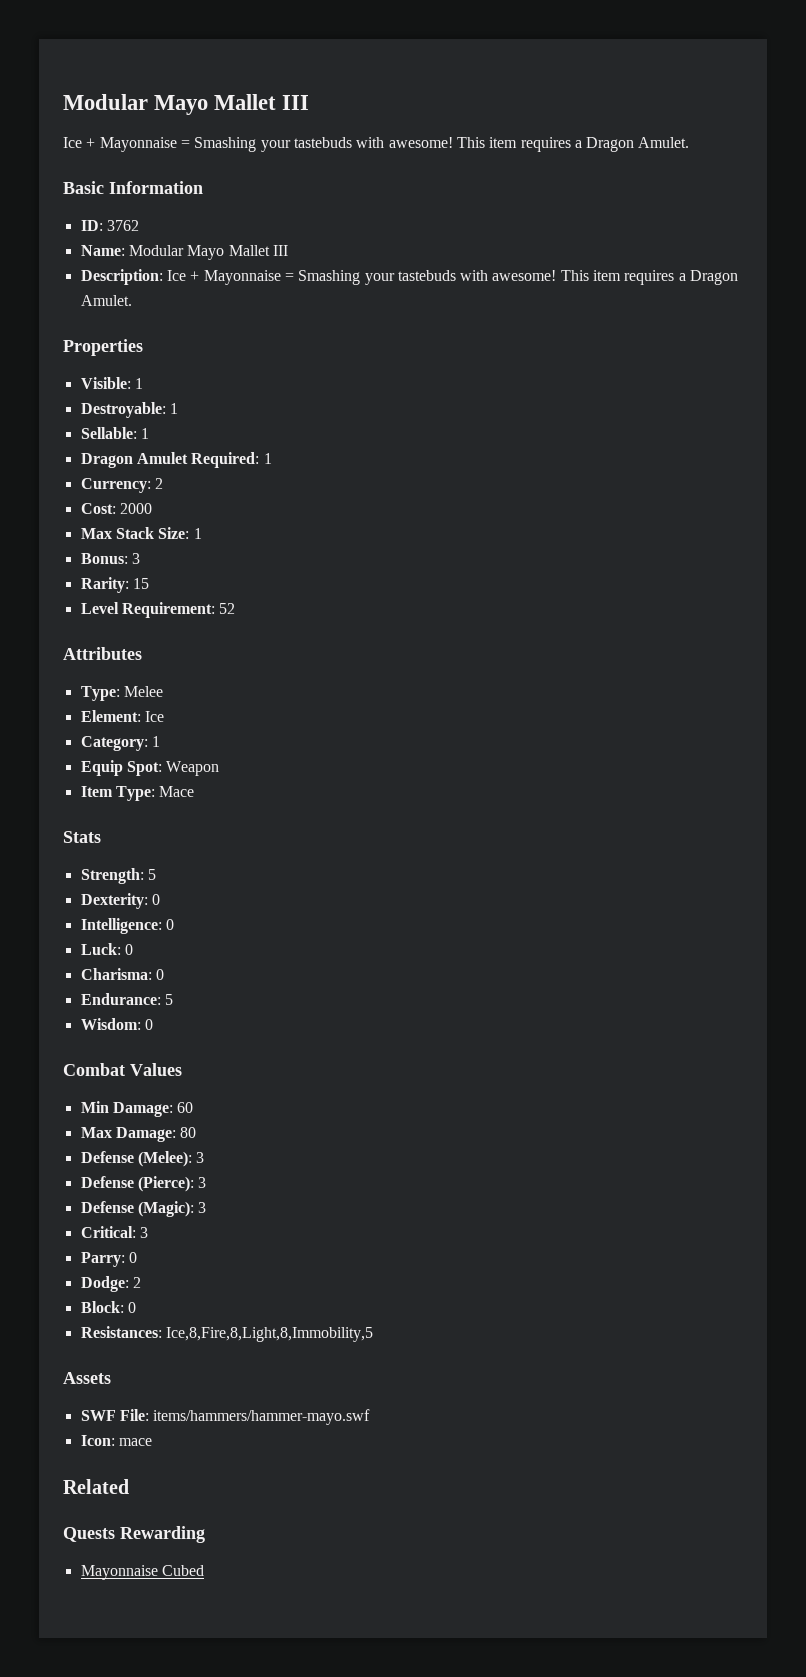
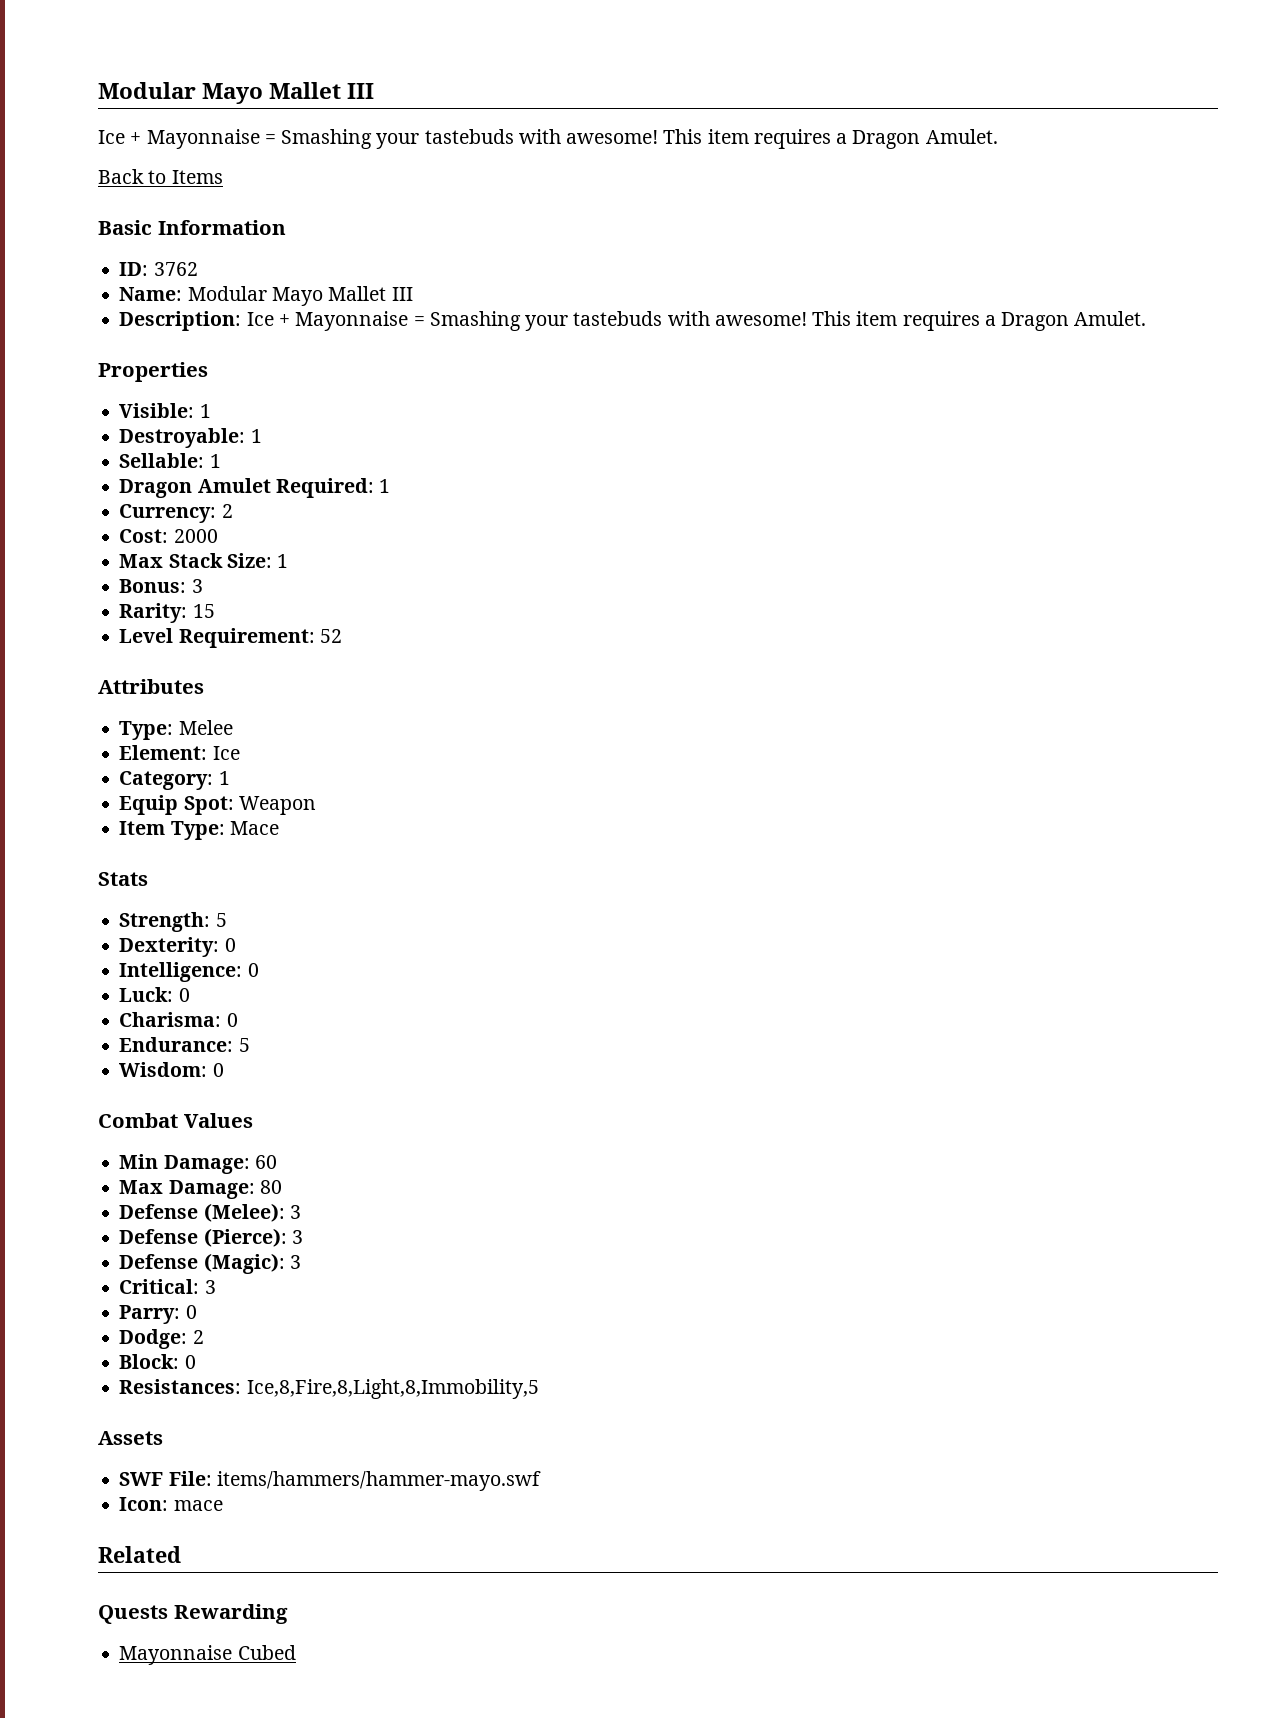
(690, 142) none -> [98,169,223,184] // Back to Items

